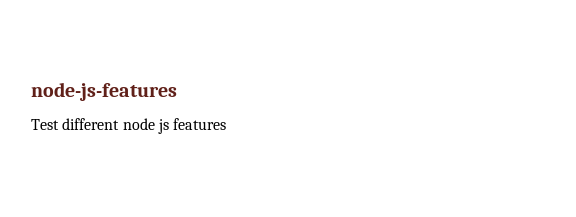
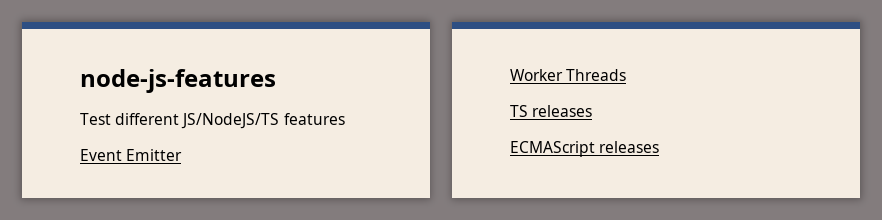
[122,118,169,134] node js -> [181,113,280,129] JS/NodeJS/TS
(227, 124) none -> [80,149,183,161] [510,69,627,81] [510,105,593,117] [510,141,660,157] // Event Emitter // Worker Threads // TS releases // ECMAScript releases

